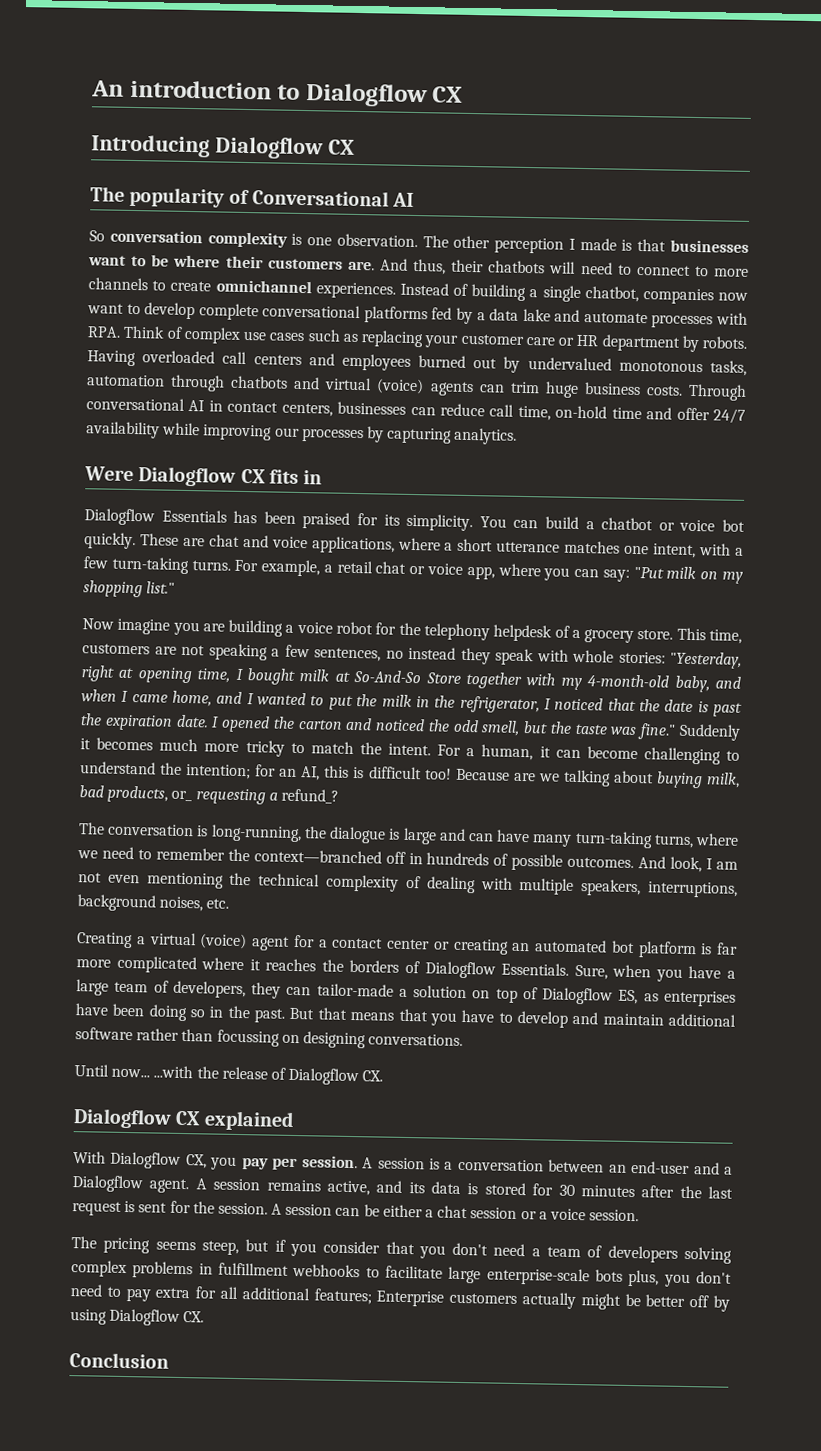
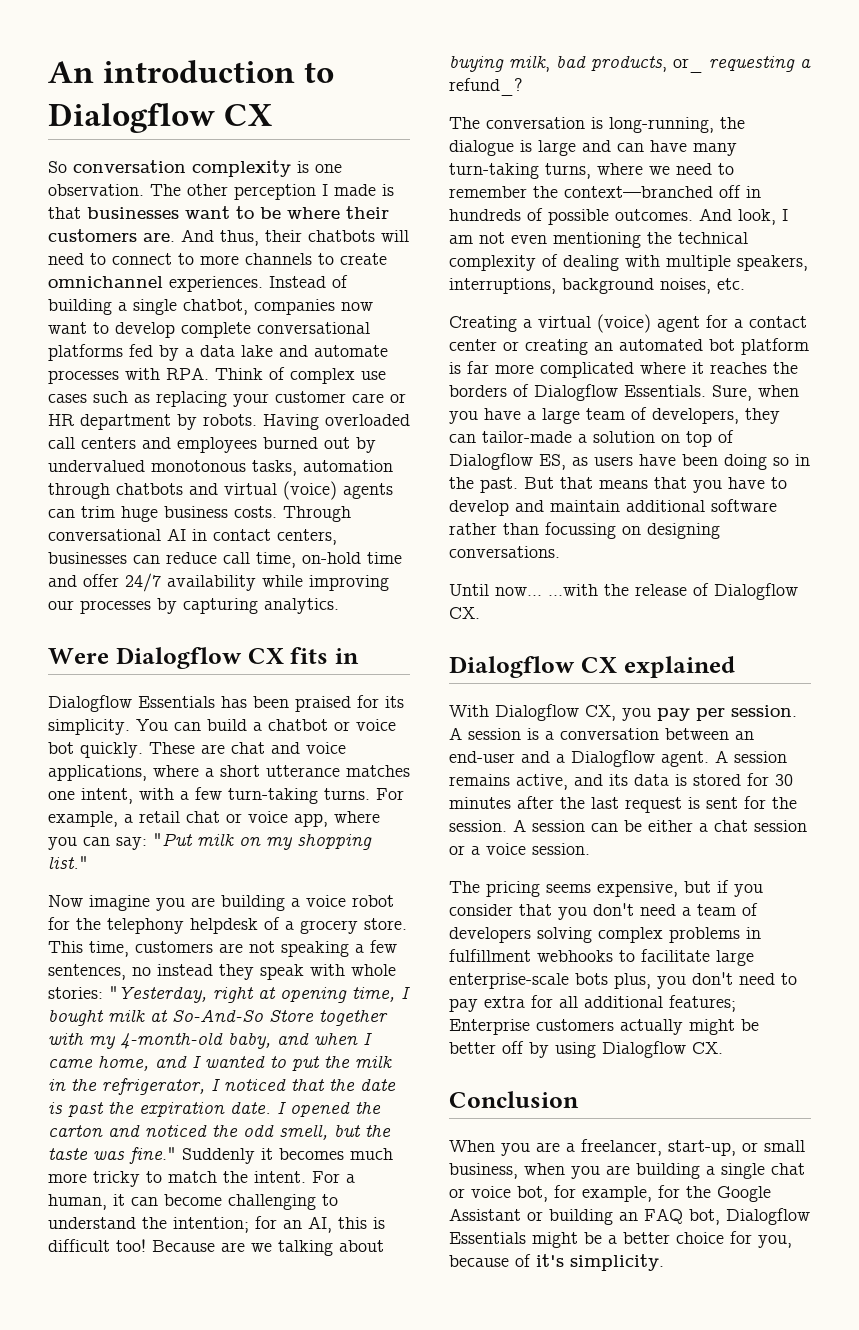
[91,134,355,160] [90,186,415,208] // Introducing Dialogflow CX // The popularity of Conversational AI -> (273, 115) none
[663,990,736,1007] enterprises -> [594,456,633,466] users
[201,1240,239,1256] steep, -> [597,881,678,897] expensive,
(169, 1360) none -> [449,1139,805,1156] [449,1163,805,1179] [449,1185,771,1202] [449,1208,810,1225] [449,1231,792,1248] [449,1254,664,1271] // When you are a freelancer, start-up, or small business, when you are building a single chat or voice bot, for example, for the Google Assistant or building an FAQ bot, Dialogflow Essentials might be a better choice for you, because of it's simplicity.

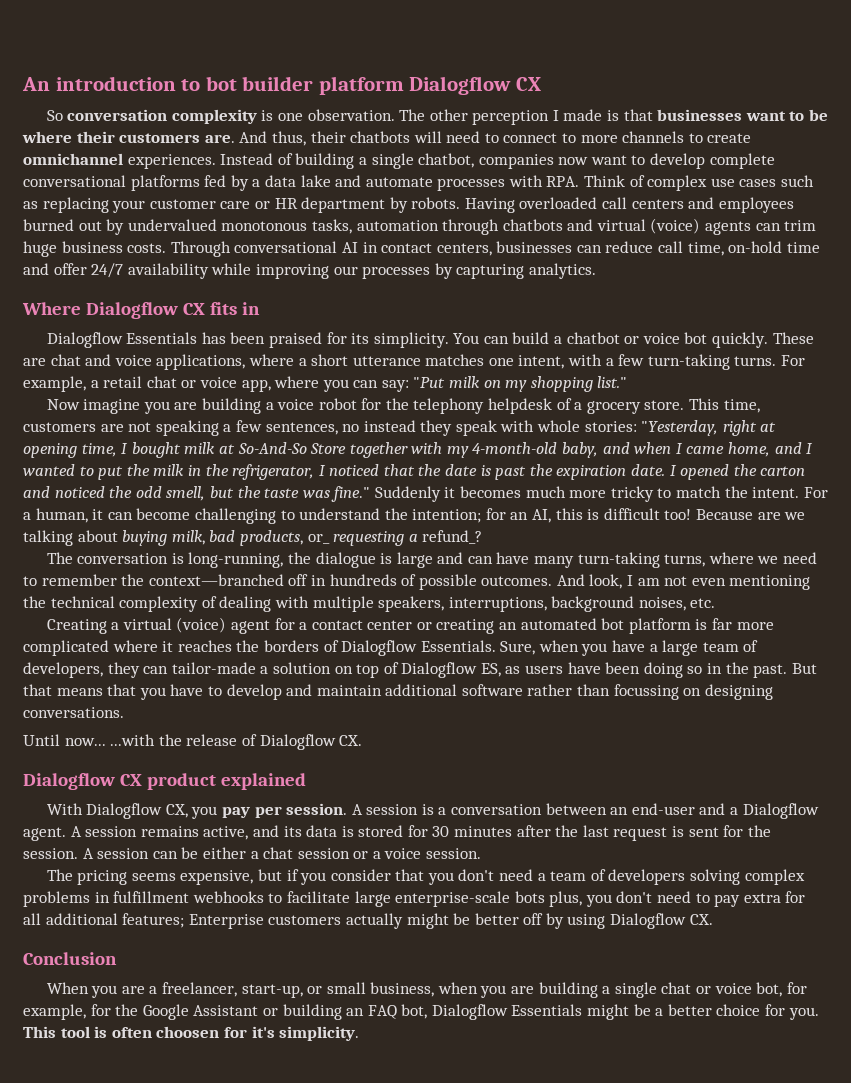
(335, 72) none -> [205,76,404,95] bot builder platform
[48,648,109,664] Were -> [22,302,81,315] Where
(617, 665) none -> [146,773,216,790] product
[758,1235,792,1248] [449,1254,531,1267] you, because of -> [788,1007,819,1020] [23,1026,247,1038] you. This tool is often choosen for

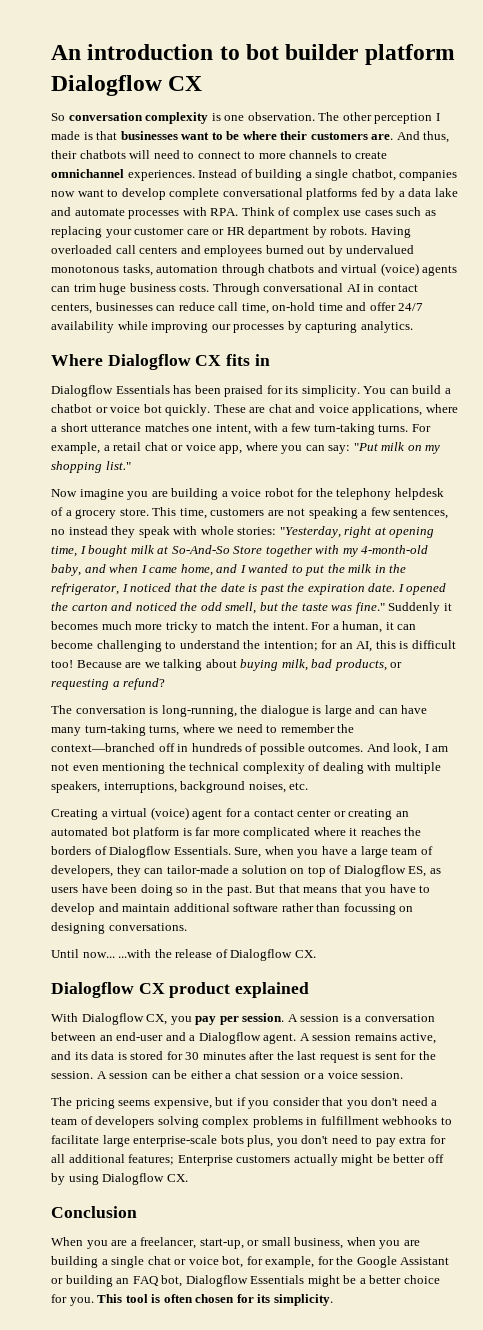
[307,534,330,544] or_ -> [390,662,403,668] or
[422,530,483,544] refund_? -> [123,678,166,690] refund?
[156,1026,275,1038] choosen for it's -> [195,1294,271,1303] chosen for its

